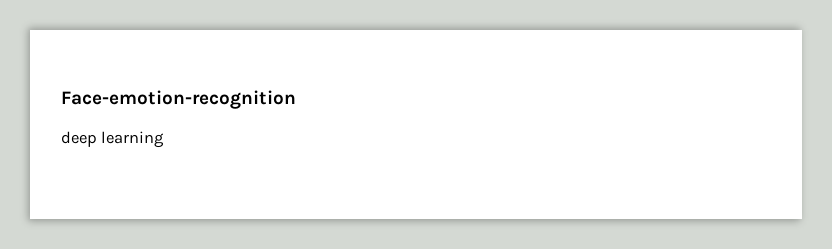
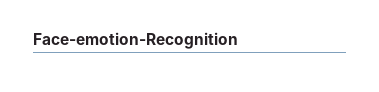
[61,90,296,109] [61,131,165,148] Face-emotion-recognition // deep learning -> [33,32,238,49] Face-emotion-Recognition

